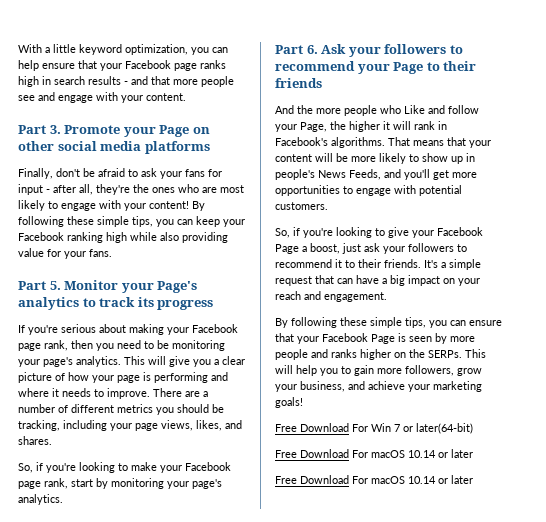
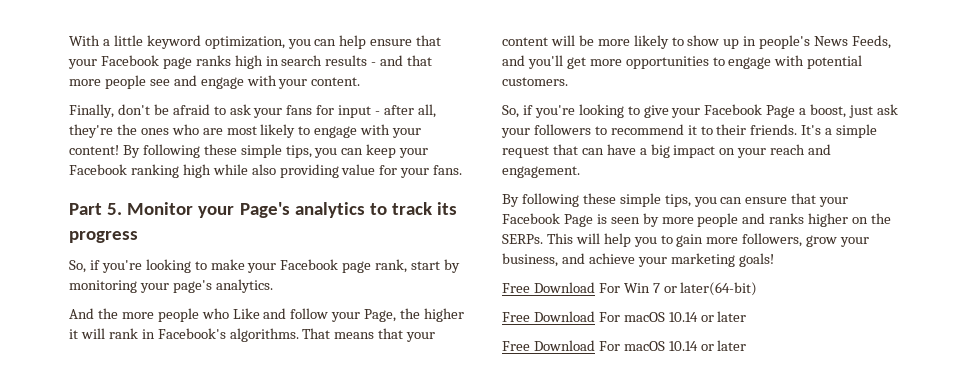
[18,125,210,137] [18,141,210,154] // Part 3. Promote your Page on other social media platforms -> (361, 81) none
[18,324,238,335] [18,340,225,351] [18,356,245,367] [18,372,228,383] [18,388,208,399] [18,404,224,415] [18,420,242,431] [18,436,52,445] // If you're serious about making your Facebook page rank, then you need to be monitoring your page's analytics. This will give you a clear picture of how your page is performing and where it needs to improve. There are a number of different metrics you should be tracking, including your page views, likes, and shares. -> (138, 237) none
[275,44,463,57] [275,61,477,74] [275,78,322,88] // Part 6. Ask your followers to recommend your Page to their friends -> (273, 286) none

